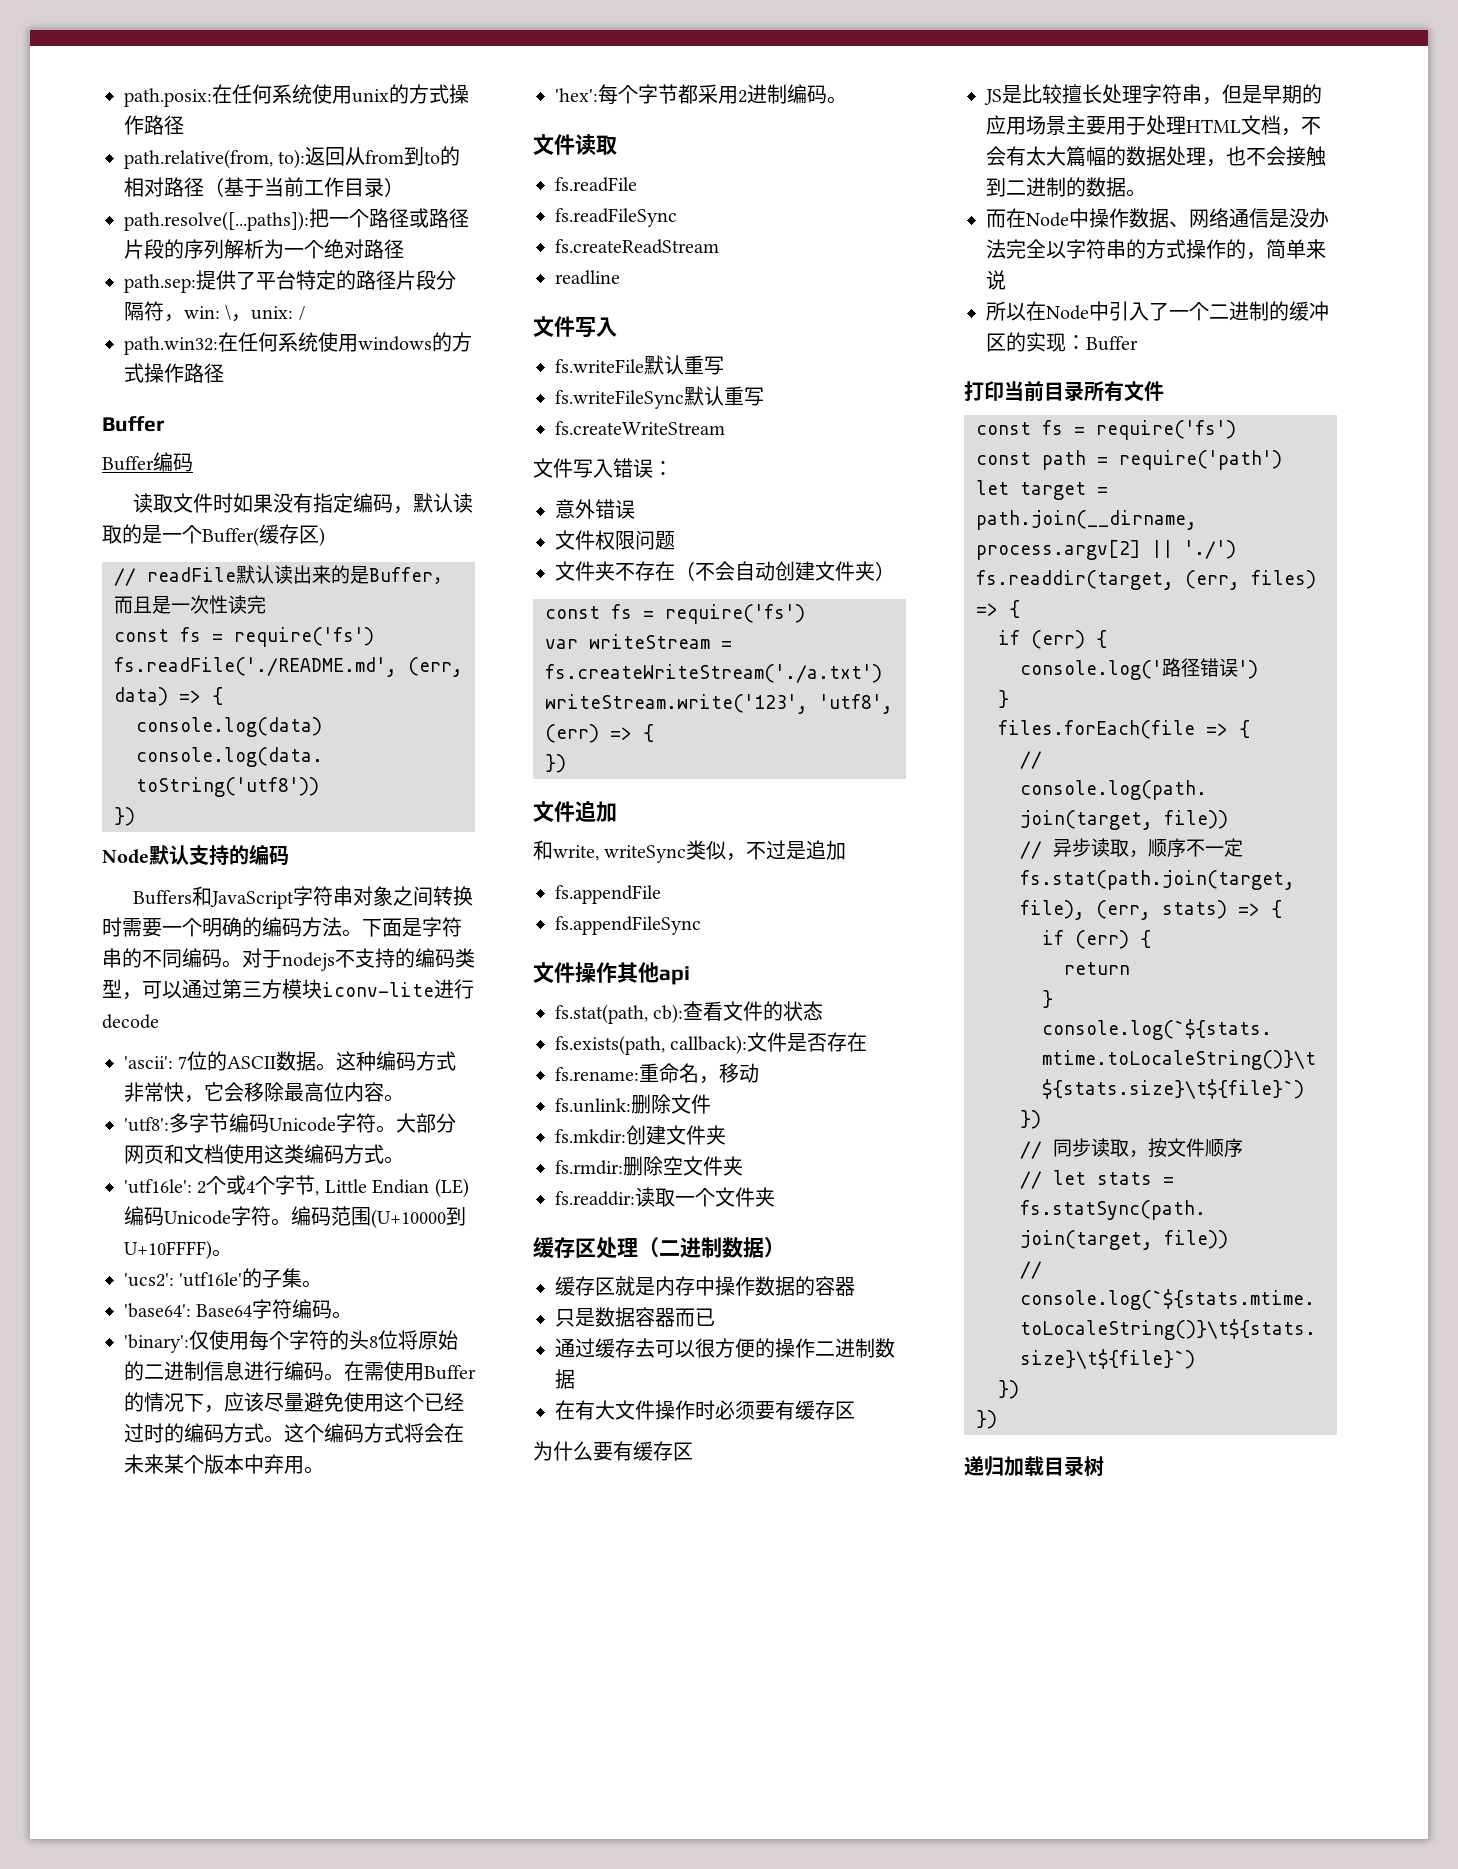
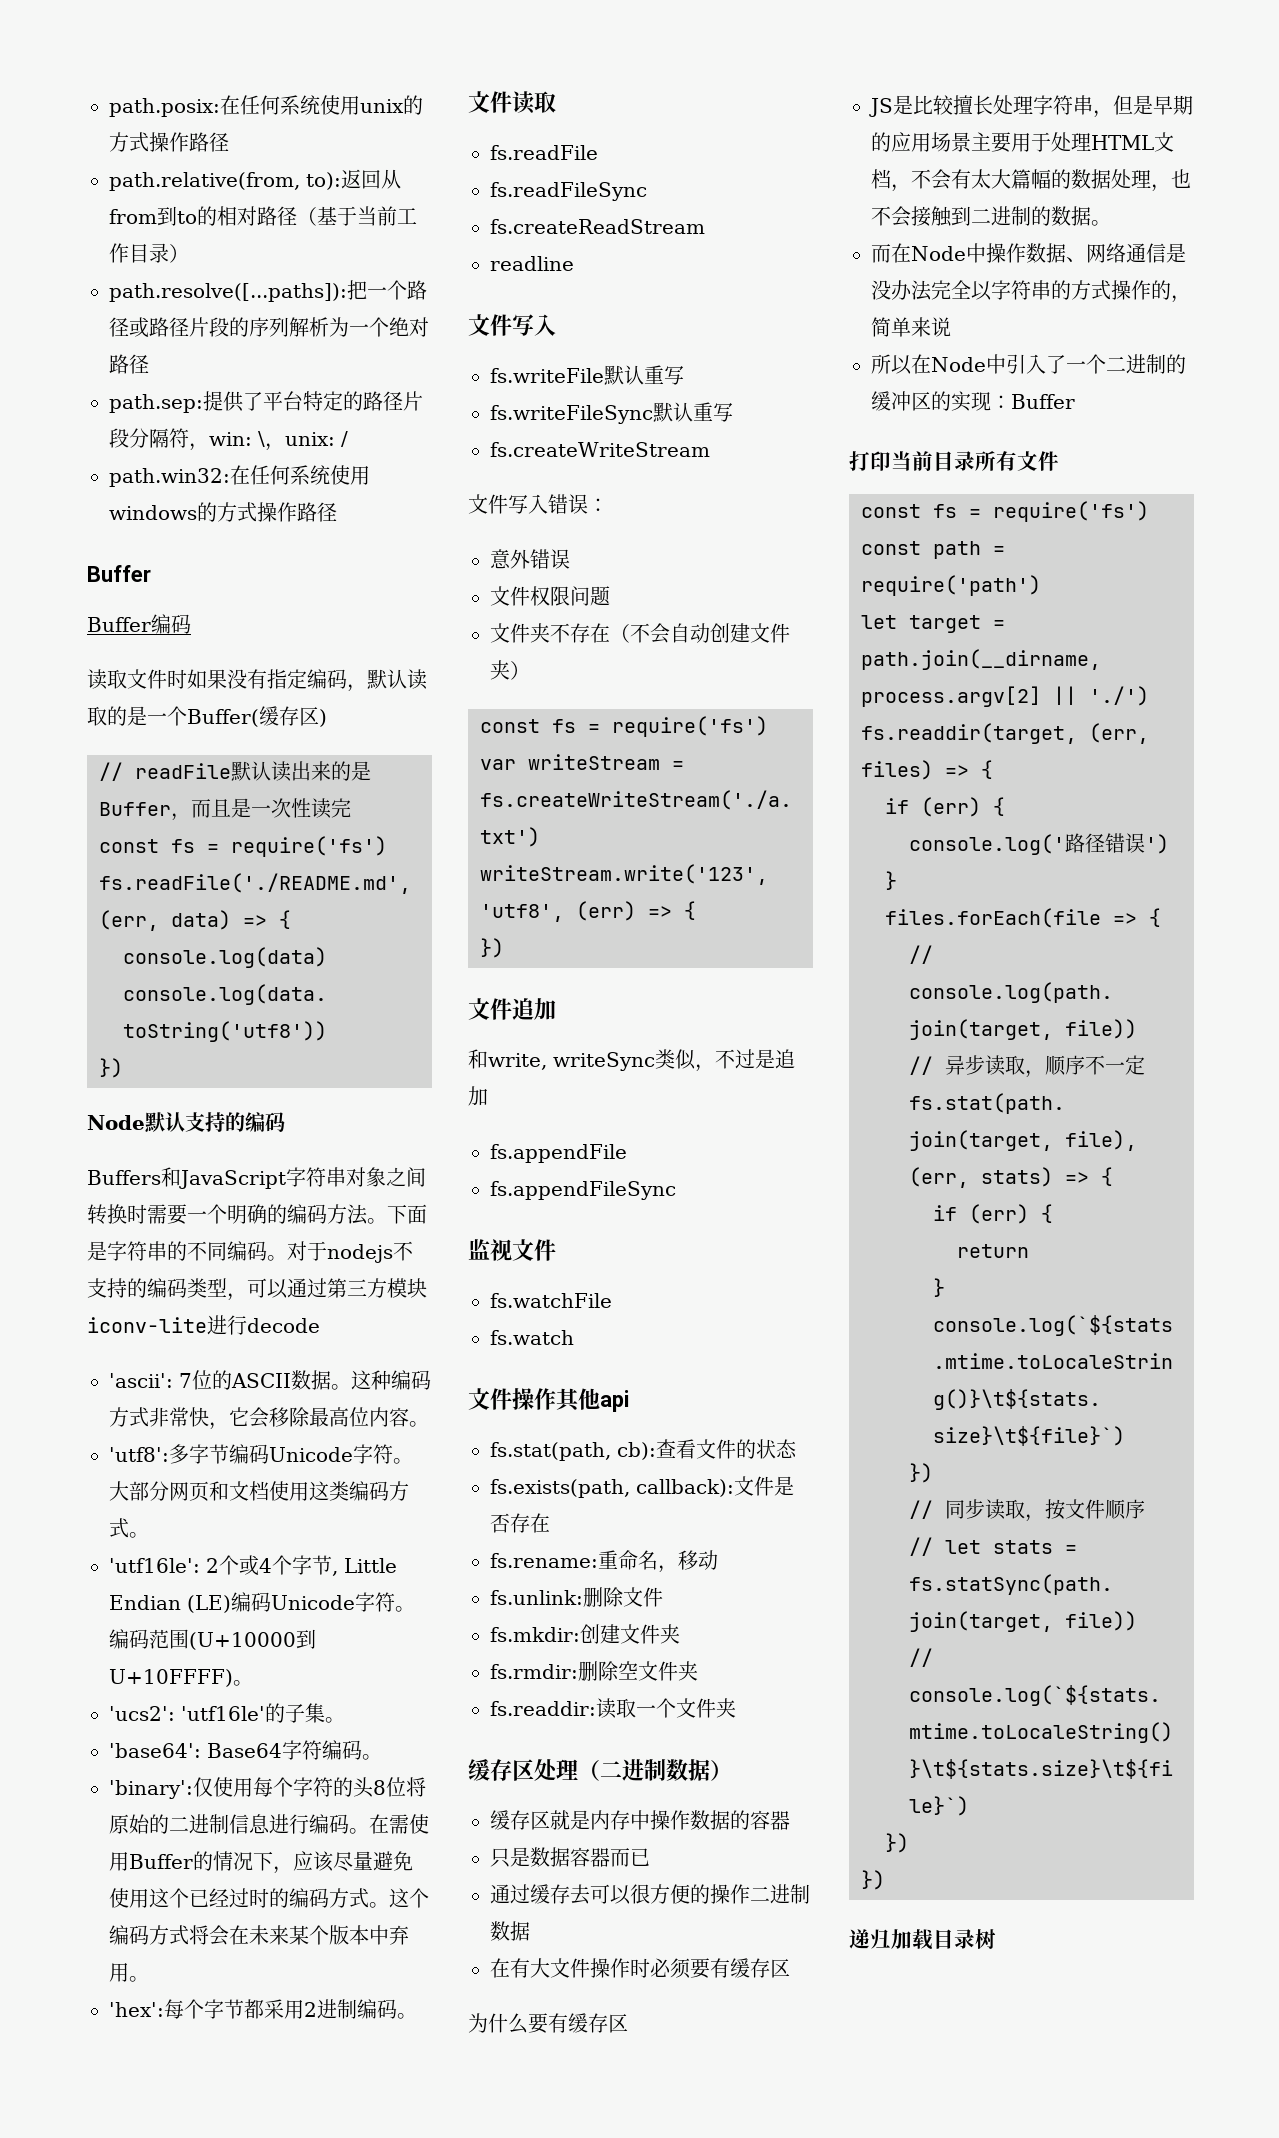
(701, 925) none -> [468,1239,556,1261] [490,1293,612,1308] [490,1330,574,1345] // 监视文件 // fs.watchFile // fs.watch

